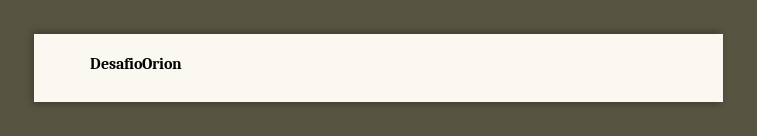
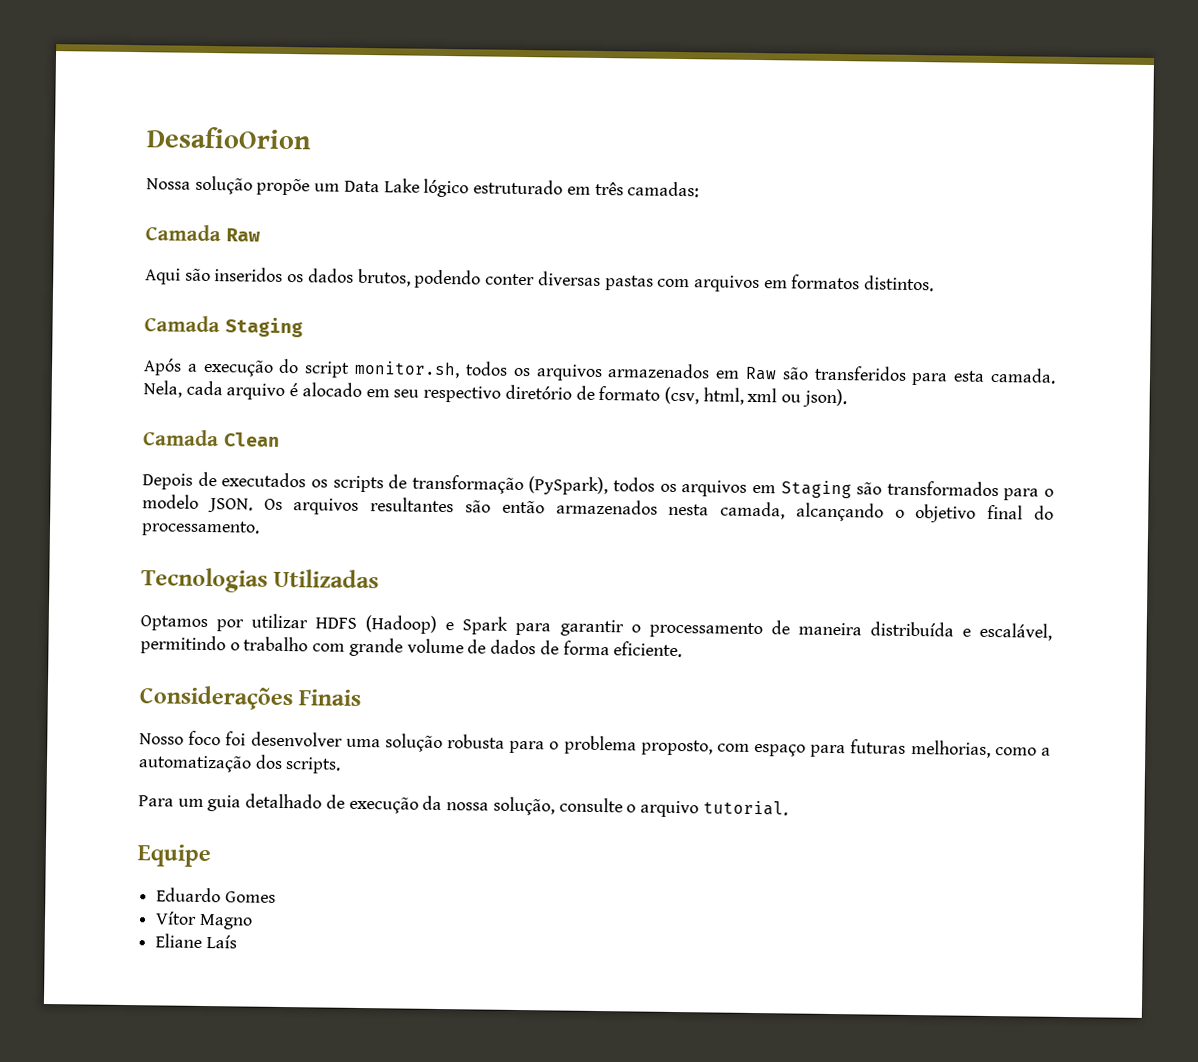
(182, 63) none -> [146,175,700,198] [145,224,261,242] [145,267,935,293] [144,315,303,338] [143,358,1056,386] [143,380,847,408] [143,429,280,447] [142,471,1054,501] [142,494,1055,523] [141,520,260,537] [141,567,380,593] [140,613,1053,641] [140,635,683,658] [139,685,362,711] [139,730,1051,759] [138,754,342,774] [138,793,788,818] [137,844,211,868] [156,887,276,903] [155,911,253,930] [155,933,237,949] // Nossa solução propõe um Data Lake lógico estruturado em três camadas: // Camada Raw // Aqui são inseridos os dados brutos, podendo conter diversas pastas com arquivos em formatos distintos. // Camada Staging // Após a execução do script monitor.sh, todos os arquivos armazenados em Raw são transferidos para esta camada. Nela, cada arquivo é alocado em seu respectivo diretório de formato (csv, html, xml ou json). // Camada Clean // Depois de executados os scripts de transformação (PySpark), todos os arquivos em Staging são transformados para o modelo JSON. Os arquivos resultantes são então armazenados nesta camada, alcançando o objetivo final do processamento. // Tecnologias Utilizadas // Optamos por utilizar HDFS (Hadoop) e Spark para garantir o processamento de maneira distribuída e escalável, permitindo o trabalho com grande volume de dados de forma eficiente. // Considerações Finais // Nosso foco foi desenvolver uma solução robusta para o problema proposto, com espaço para futuras melhorias, como a automatização dos scripts. // Para um guia detalhado de execução da nossa solução, consulte o arquivo tutorial. // Equipe // Eduardo Gomes // Vítor Magno // Eliane Laís

